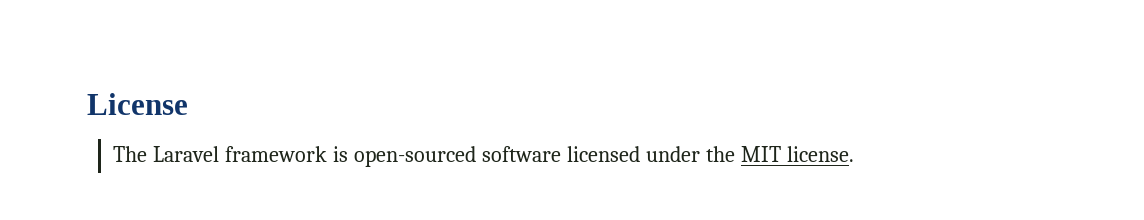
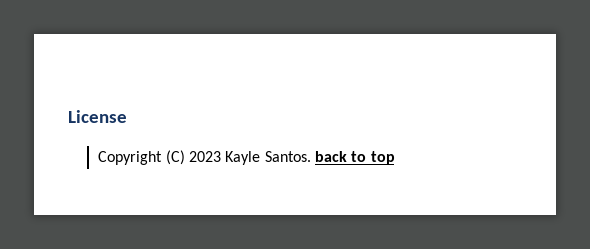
[113,146,854,167] The Laravel framework is open-sourced software licensed under the MIT license. -> [98,150,395,165] Copyright (C) 2023 Kayle Santos. back to top

